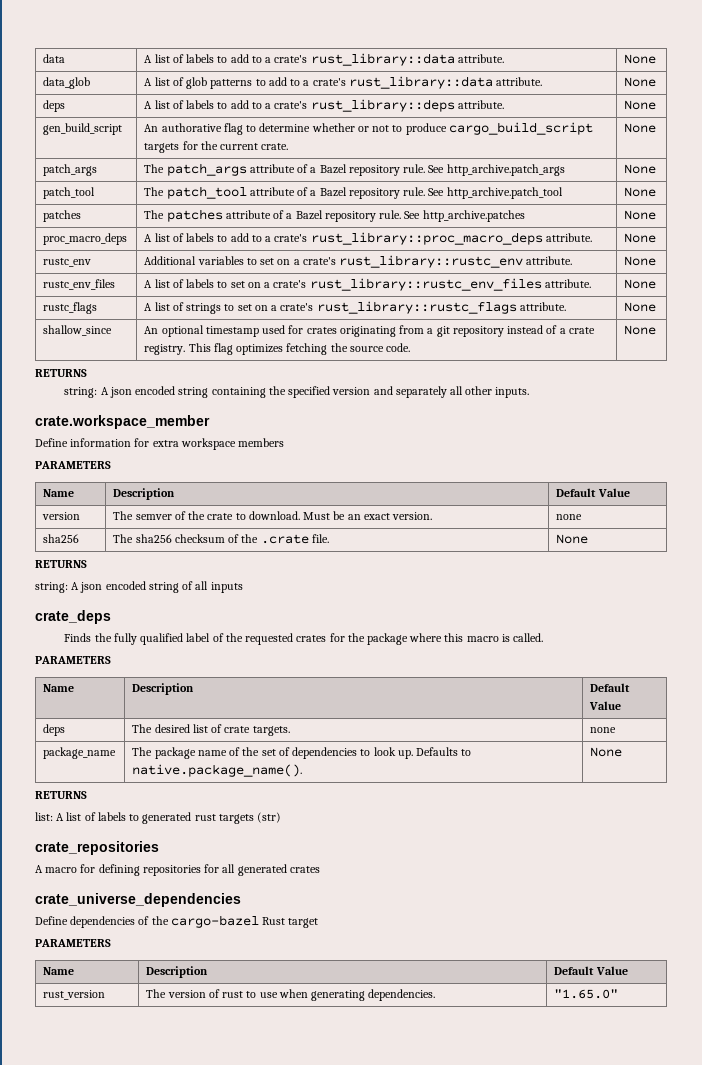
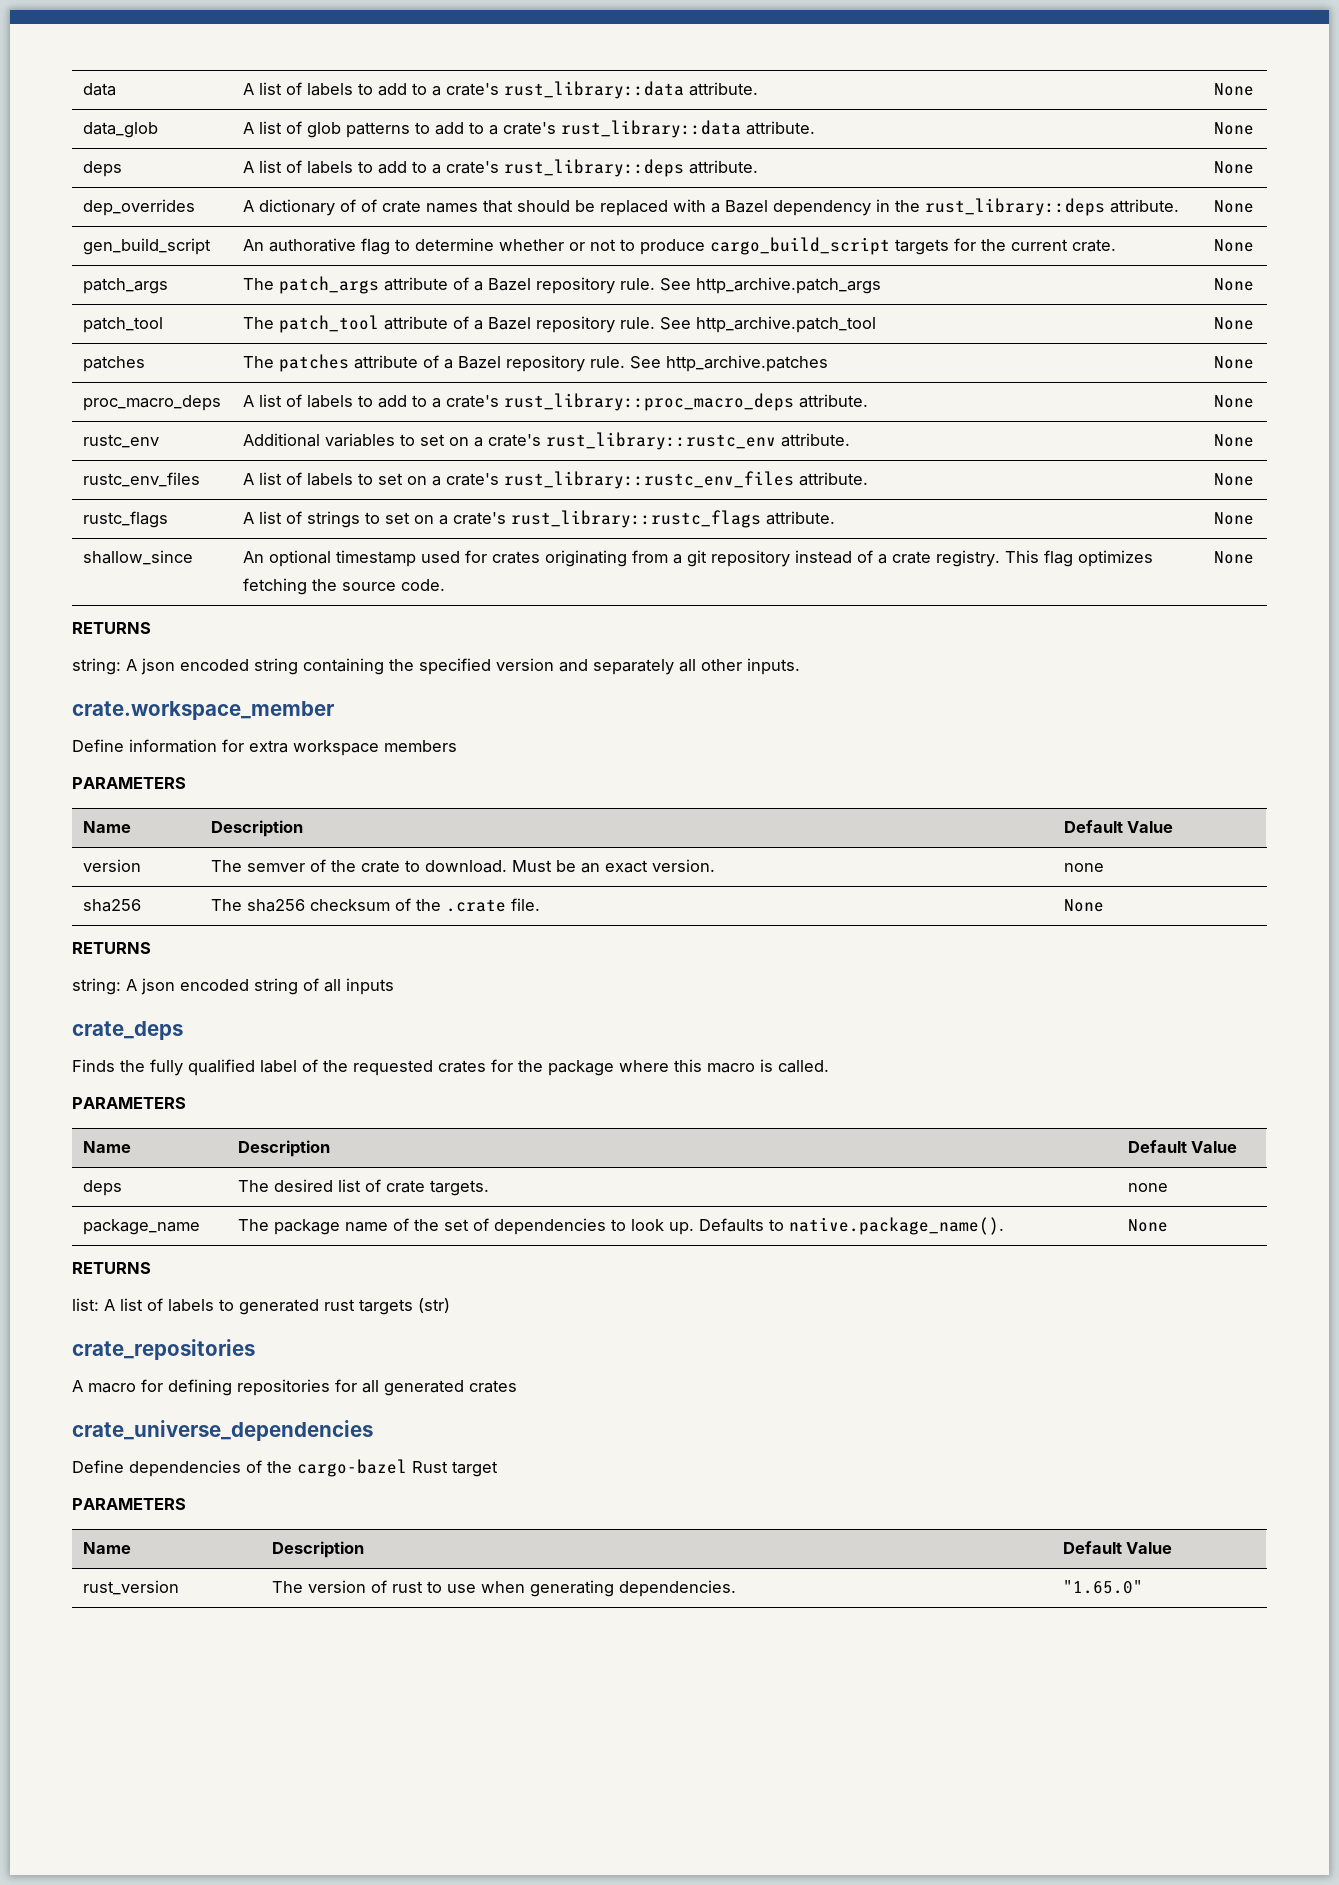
(657, 105) none -> [82,199,195,216] [242,198,1179,216] [1213,200,1254,213] // dep_overrides | A dictionary of of crate names that should be replaced with a Bazel dependency in the rust_library::deps attribute. | None

